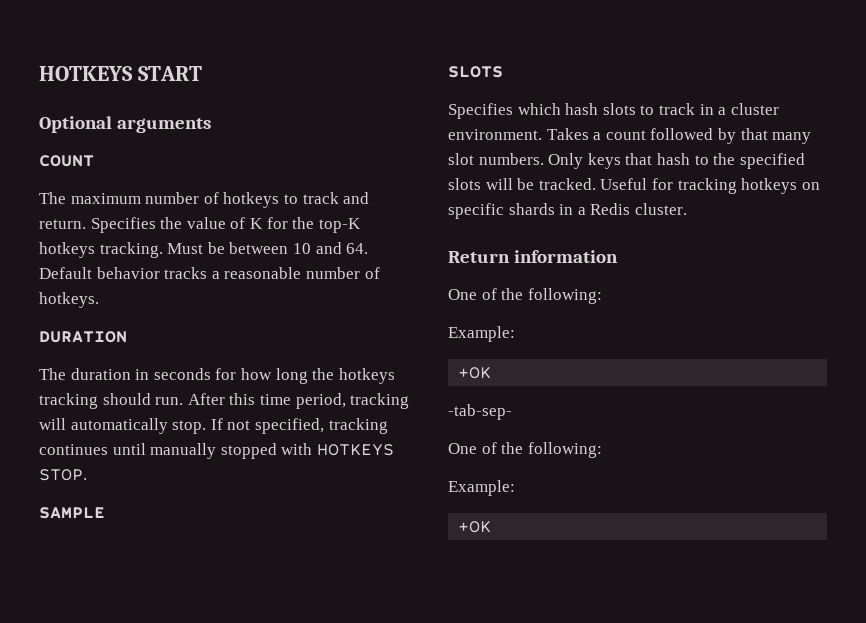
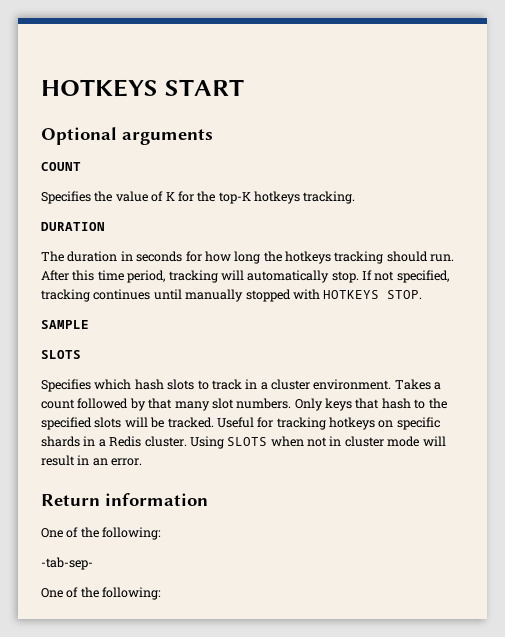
[39,192,370,208] [39,219,86,229] The maximum number of hotkeys to track and return. -> (81, 166) none
[167,242,369,254] [39,267,380,279] [39,292,99,308] Must be between 10 and 64. Default behavior tracks a reasonable number of hotkeys. -> (356, 197) none
(687, 209) none -> [189,436,446,449] [41,455,143,466] Using SLOTS when not in cluster mode will result in an error.
[448,326,515,342] [458,367,492,379] // Example: // +OK -> (162, 533) none
[448,480,515,496] [458,521,492,533] // Example: // +OK -> (162, 593) none

